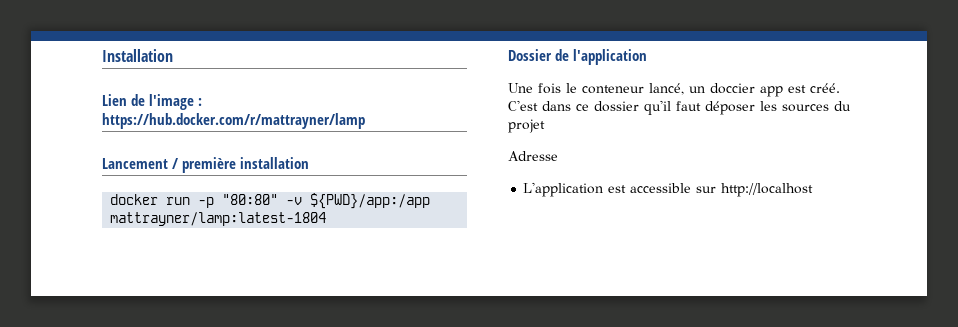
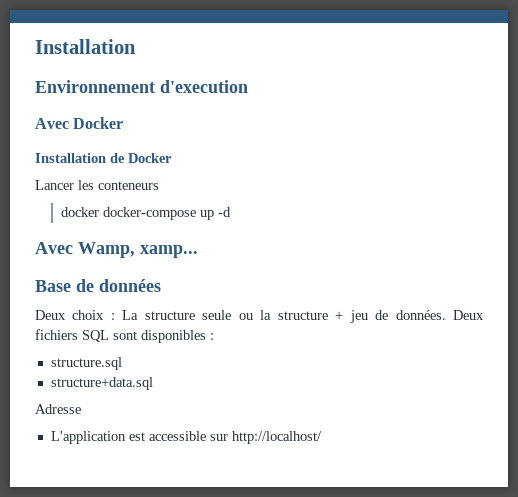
[102,94,203,110] [102,113,365,129] [102,157,310,173] [110,193,431,209] [110,212,327,226] [508,49,647,65] [508,83,840,97] [508,100,851,115] [508,119,545,133] Lien de l'image : https://hub.docker.com/r/mattrayner/lamp // Lancement / première installation // docker run -p "80:80" -v ${PWD}/app:/app mattrayner/lamp:latest-1804 // Dossier de l'application // Une fois le conteneur lancé, un doccier app est créé. C'est dans ce dossier qu'il faut déposer les sources du projet -> [35,80,248,93] [35,117,124,129] [35,153,172,163] [35,180,159,190] [61,207,232,220] [35,242,198,258] [35,279,161,292] [35,310,484,323] [35,329,214,343] [50,357,122,370] [50,377,153,390] Environnement d'execution // Avec Docker // Installation de Docker // Lancer les conteneurs // docker docker-compose up -d // Avec Wamp, xamp... // Base de données // Deux choix : La structure seule ou la structure + jeu de données. Deux fichiers SQL sont disponibles : // structure.sql // structure+data.sql
[721,183,814,197] http://localhost -> [231,431,322,444] http://localhost/

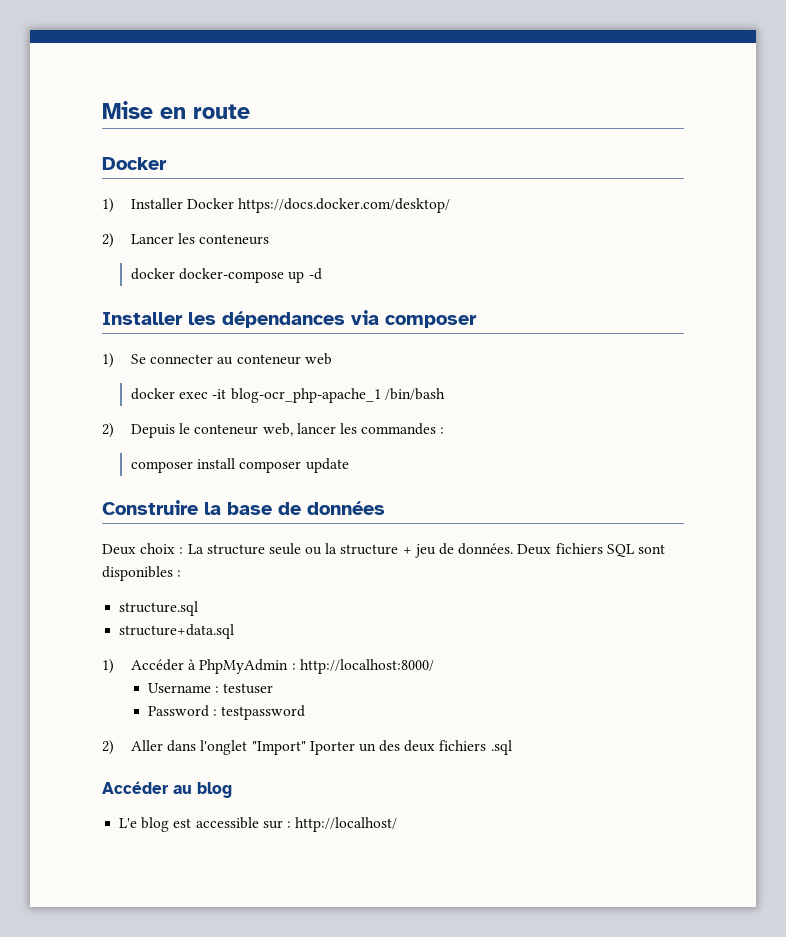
[35,39,136,54] [35,80,248,93] [35,117,124,129] [35,153,172,163] Installation // Environnement d'execution // Avec Docker // Installation de Docker // -> [102,101,250,119] [102,157,167,170] [102,198,451,213] [102,233,114,248] Mise en route // Docker // 1) Installer Docker https://docs.docker.com/desktop/ // 2)
[35,242,198,258] [35,280,71,292] Avec Wamp, xamp... // Base -> [102,310,477,328] [102,353,332,368] [131,388,445,403] [102,423,445,438] [131,458,349,473] [102,500,272,515] Installer les dépendances via composer // 1) Se connecter au conteneur web // docker exec -it blog-ocr_php-apache_1 /bin/bash // 2) Depuis le conteneur web, lancer les commandes : // composer install composer update // Construire la base
[35,404,81,414] [50,431,126,444] Adresse // L'application -> [102,659,434,674] [148,683,274,694] [148,705,306,720] [102,740,512,755] [102,781,232,798] [119,817,170,832] 1) Accéder à PhpMyAdmin : http://localhost:8000/ // Username : testuser // Password : testpassword // 2) Aller dans l'onglet "Import" Iporter un des deux fichiers .sql // Accéder au blog // L'e blog
(228, 437) none -> [286,821,291,828] :

